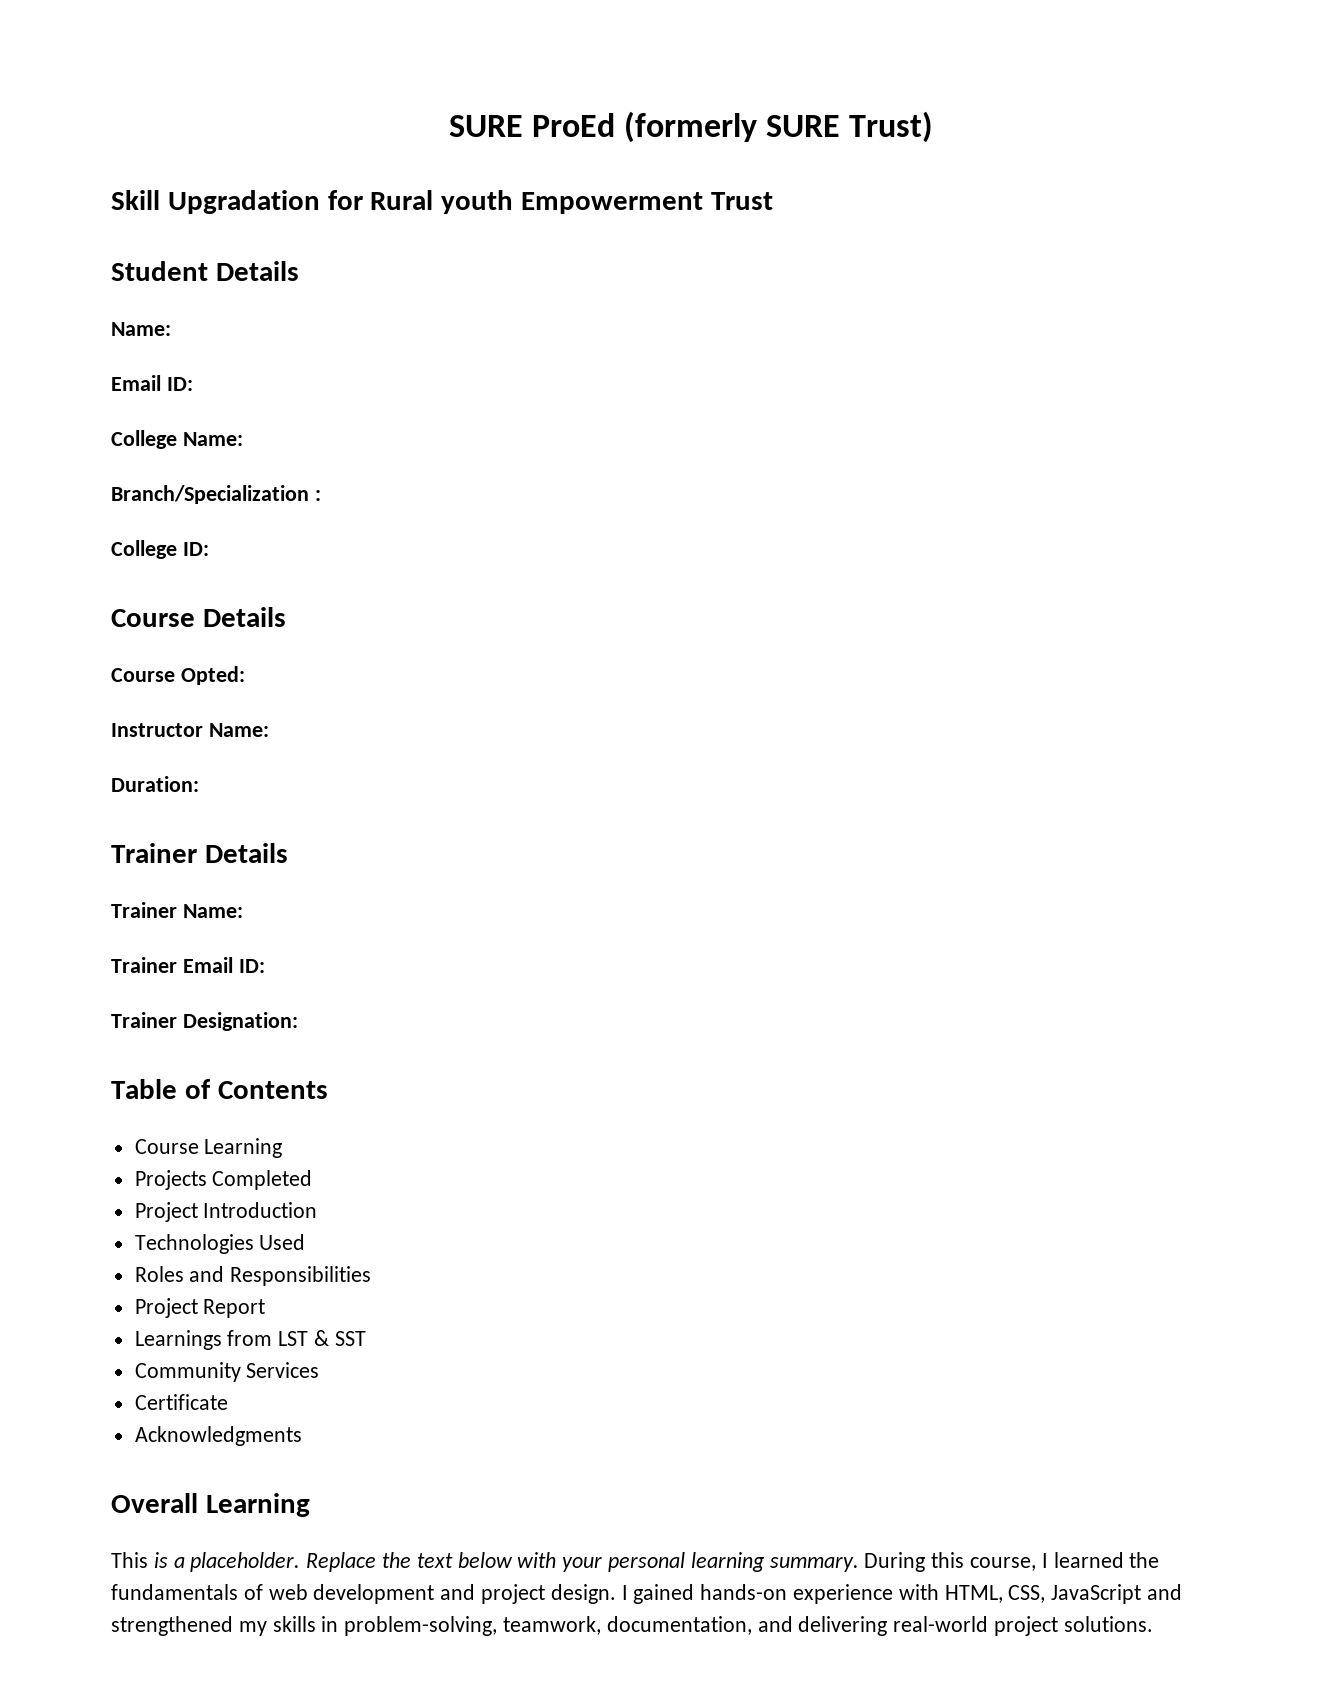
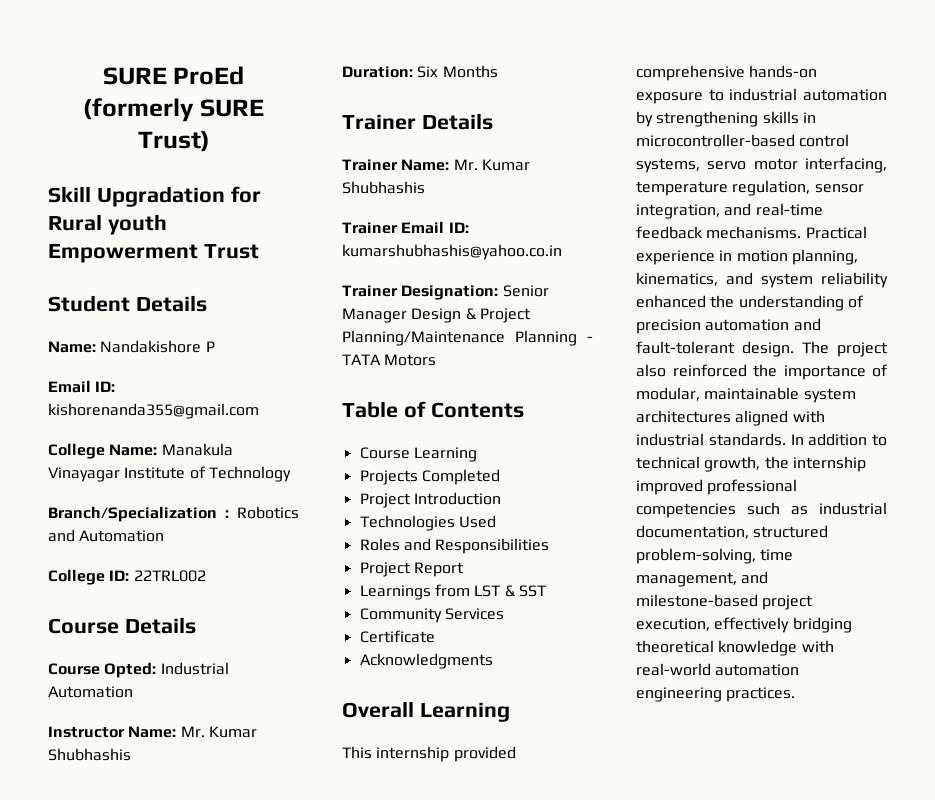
[111,375,193,391] // Email ID: -> [100,340,215,353] [48,380,116,393] [48,403,259,419] Nandakishore P // Email ID: kishorenanda355@gmail.com
(243, 439) none -> [161,443,233,456] [48,466,291,482] Manakula Vinayagar Institute of Technology
(321, 495) none -> [237,506,299,519] [48,529,165,542] Robotics and Automation
(209, 549) none -> [133,570,206,582] 22TRL002
(245, 675) none -> [160,662,229,675] [48,686,133,698] Industrial Automation
(269, 730) none -> [180,726,257,738] [48,748,131,761] Mr. Kumar Shubhashis
(199, 784) none -> [417,65,498,78] Six Months
(243, 911) none -> [453,159,530,171] [342,181,425,194] Mr. Kumar Shubhashis
(265, 966) none -> [342,244,562,260] kumarshubhashis@yahoo.co.in
(298, 1021) none -> [502,285,549,297] [342,308,531,323] [342,330,593,346] [342,354,437,366] Senior Manager Design & Project Planning/Maintenance Planning - TATA Motors
[153,1552,1160,1572] [111,1584,1183,1604] [111,1616,1153,1636] is a placeholder. Replace the text below with your personal learning summary. During this course, I learned the fundamentals of web development and project design. I gained hands-on experience with HTML, CSS, JavaScript and strengthened my skills in problem-solving, teamwork, documentation, and delivering real-world project solutions. -> [376,746,516,762] [636,65,818,81] [636,88,887,104] [636,111,816,127] [636,134,850,147] [636,157,887,173] [636,180,864,196] [636,203,823,219] [636,226,867,239] [636,249,858,265] [636,272,888,288] [636,295,864,311] [636,318,821,334] [636,341,888,357] [636,364,888,380] [636,387,856,403] [636,410,825,426] [636,433,887,446] [636,456,866,472] [636,479,798,495] [636,502,887,518] [636,525,829,539] [636,548,794,564] [636,571,769,587] [636,594,814,610] [636,617,852,633] [636,640,834,656] [636,663,800,676] [636,687,796,702] internship provided comprehensive hands-on exposure to industrial automation by strengthening skills in microcontroller-based control systems, servo motor interfacing, temperature regulation, sensor integration, and real-time feedback mechanisms. Practical experience in motion planning, kinematics, and system reliability enhanced the understanding of precision automation and fault-tolerant design. The project also reinforced the importance of modular, maintainable system architectures aligned with industrial standards. In addition to technical growth, the internship improved professional competencies such as industrial documentation, structured problem-solving, time management, and milestone-based project execution, effectively bridging theoretical knowledge with real-world automation engineering practices.

